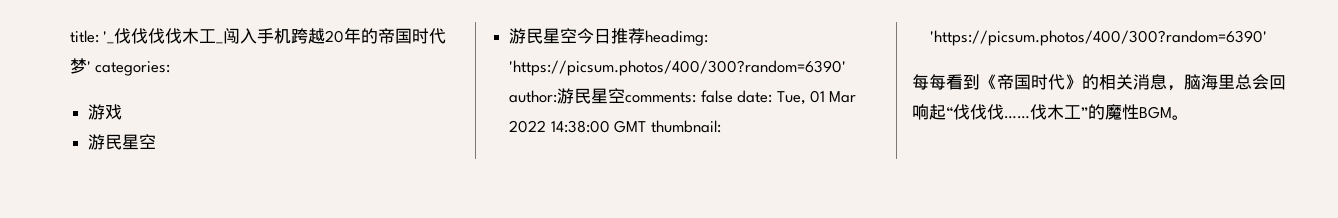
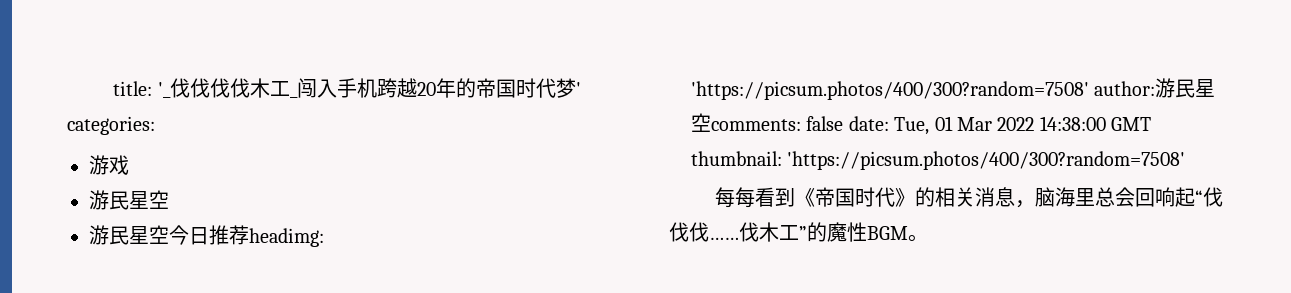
[509,60,847,76] 'https://picsum.photos/400/300?random=6390' -> [691,81,1089,100] 'https://picsum.photos/400/300?random=7508'
[930,30,1268,46] 'https://picsum.photos/400/300?random=6390' -> [787,151,1186,170] 'https://picsum.photos/400/300?random=7508'

